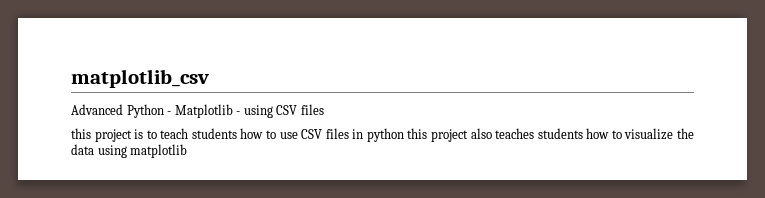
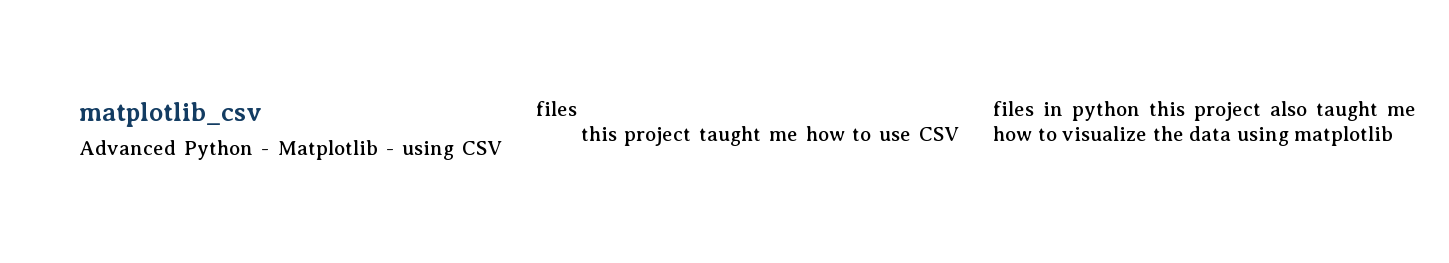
[134,128,237,139] is to teach students -> [699,126,798,146] taught me
[495,128,583,139] teaches students -> [1316,101,1416,121] taught me

